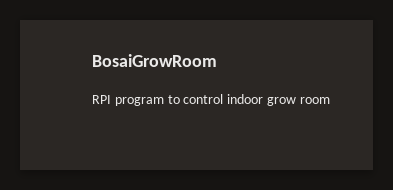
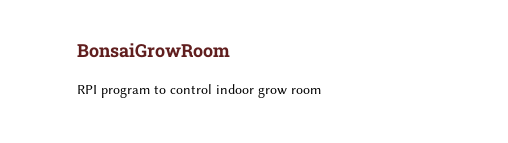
[92,54,217,67] BosaiGrowRoom -> [77,43,230,58] BonsaiGrowRoom

